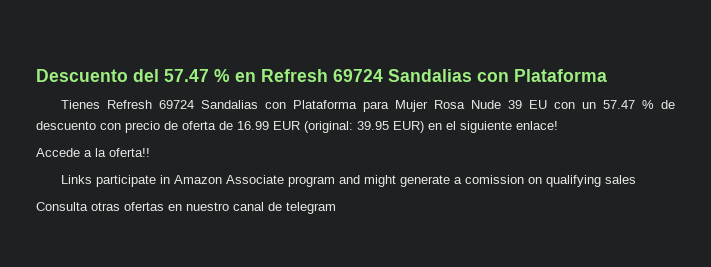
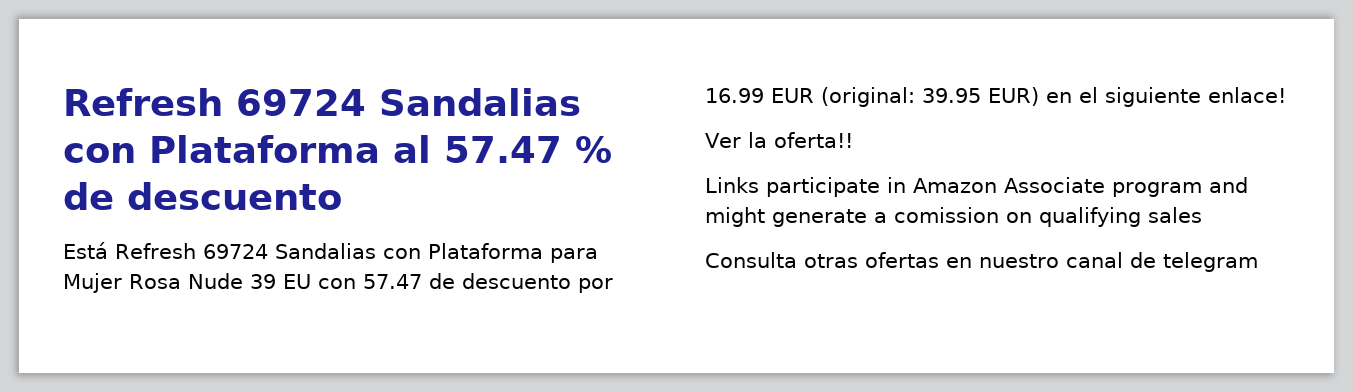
[36,69,607,82] [61,100,101,109] Descuento del 57.47 % en Refresh 69724 Sandalias con Plataforma // Tienes -> [63,88,581,116] [63,135,612,163] [63,182,342,210] [63,242,108,259] Refresh 69724 Sandalias con Plataforma al 57.47 % de descuento // Está
[582,100,675,109] [36,121,233,133] un 57.47 % de descuento con precio de oferta de -> [362,273,613,293] 57.47 de descuento por
[36,148,92,157] Accede a -> [705,133,741,148] Ver

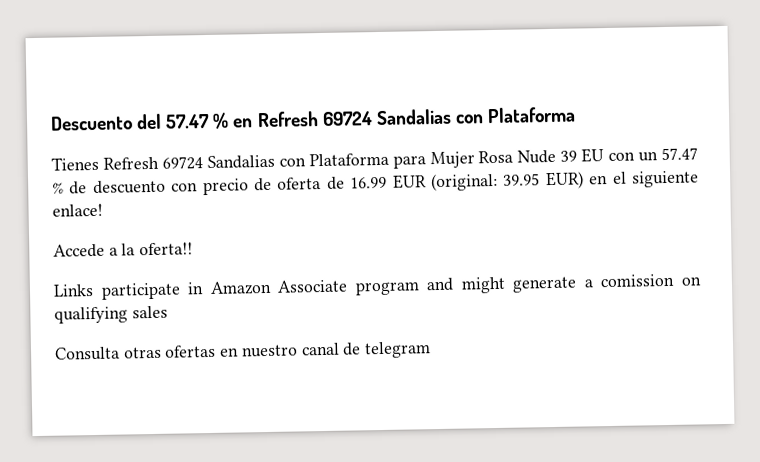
[63,88,581,116] [63,135,612,163] [63,182,342,210] [63,242,108,259] Refresh 69724 Sandalias con Plataforma al 57.47 % de descuento // Está -> [50,106,577,131] [51,156,99,171] Descuento del 57.47 % en Refresh 69724 Sandalias con Plataforma // Tienes
[362,273,613,293] 57.47 de descuento por -> [638,147,699,162] [52,176,345,196] un 57.47 % de descuento con precio de oferta de
[705,133,741,148] Ver -> [53,243,118,258] Accede a

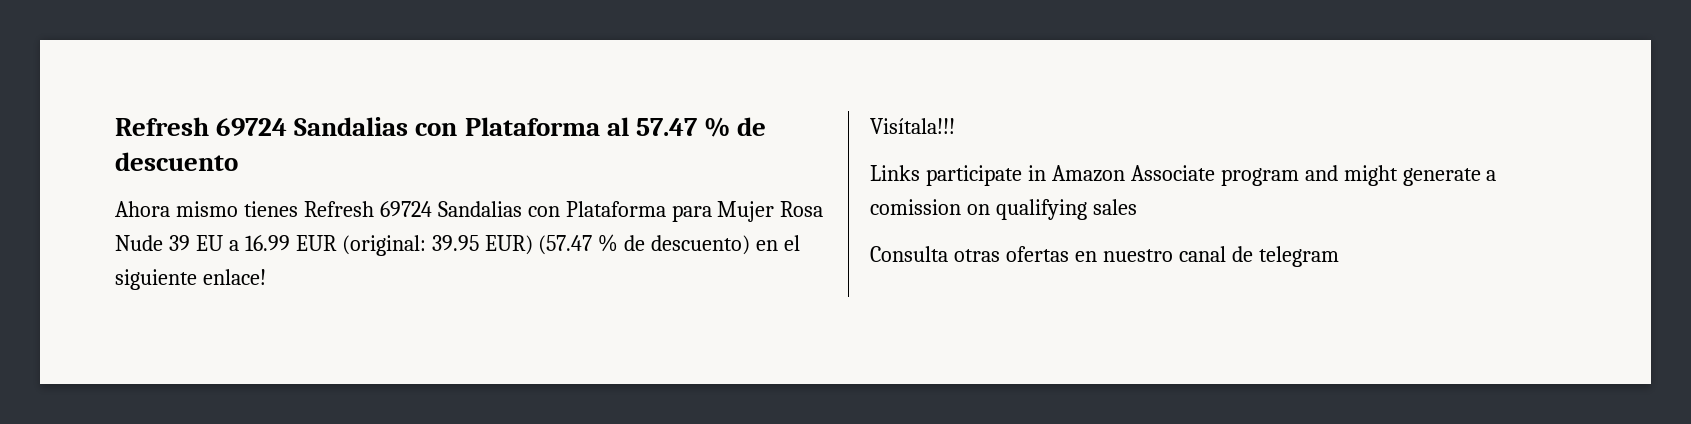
[50,106,577,131] [51,156,99,171] Descuento del 57.47 % en Refresh 69724 Sandalias con Plataforma // Tienes -> [115,117,767,137] [115,152,238,171] [115,201,298,217] Refresh 69724 Sandalias con Plataforma al 57.47 % de descuento // Ahora mismo tienes
[608,147,699,162] [52,176,345,196] con un 57.47 % de descuento con precio de oferta de -> [228,240,239,251] a
(584, 180) none -> [538,234,751,255] (57.47 % de descuento)
[53,242,194,258] Accede a la oferta!! -> [870,118,955,134] Visítala!!!

